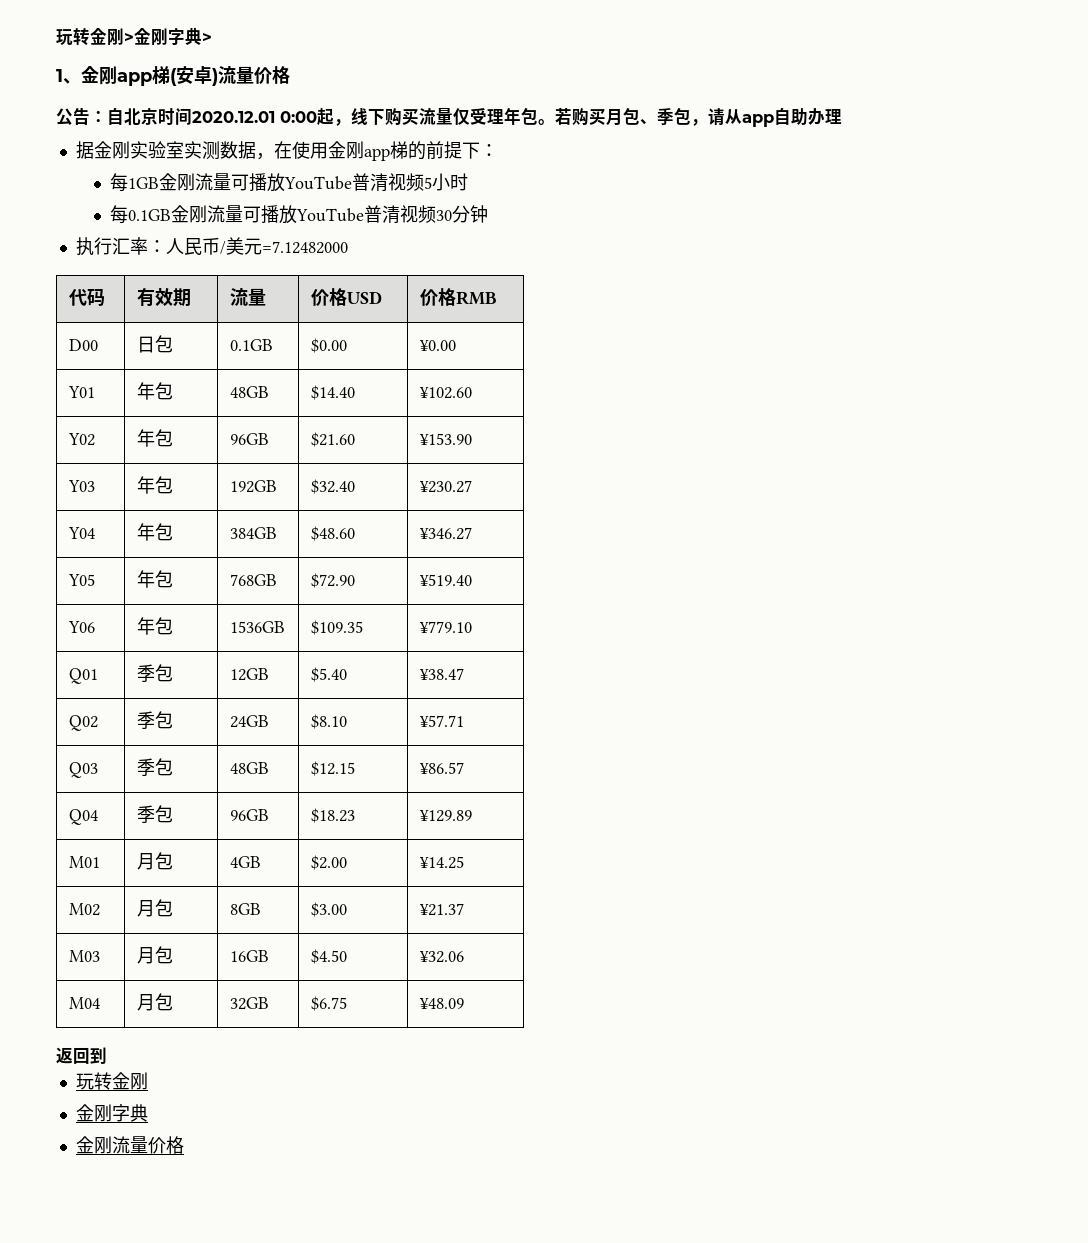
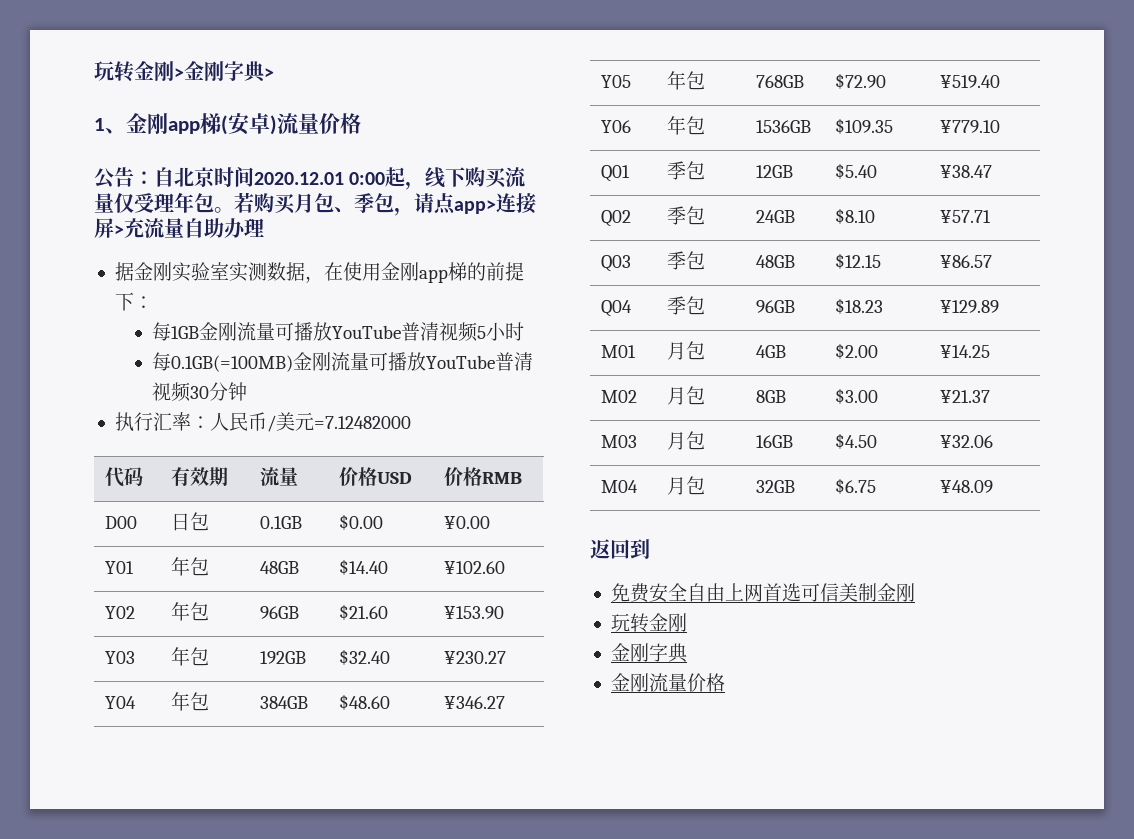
[725,109,774,127] 从app -> [434,193,536,215] [94,218,184,238] 点app>连接屏>充流量
[128,209,172,221] 0.1GB -> [171,355,294,372] 0.1GB(=100MB)
(107, 1055) none -> [610,583,915,603] // 免费安全自由上网首选可信美制金刚

